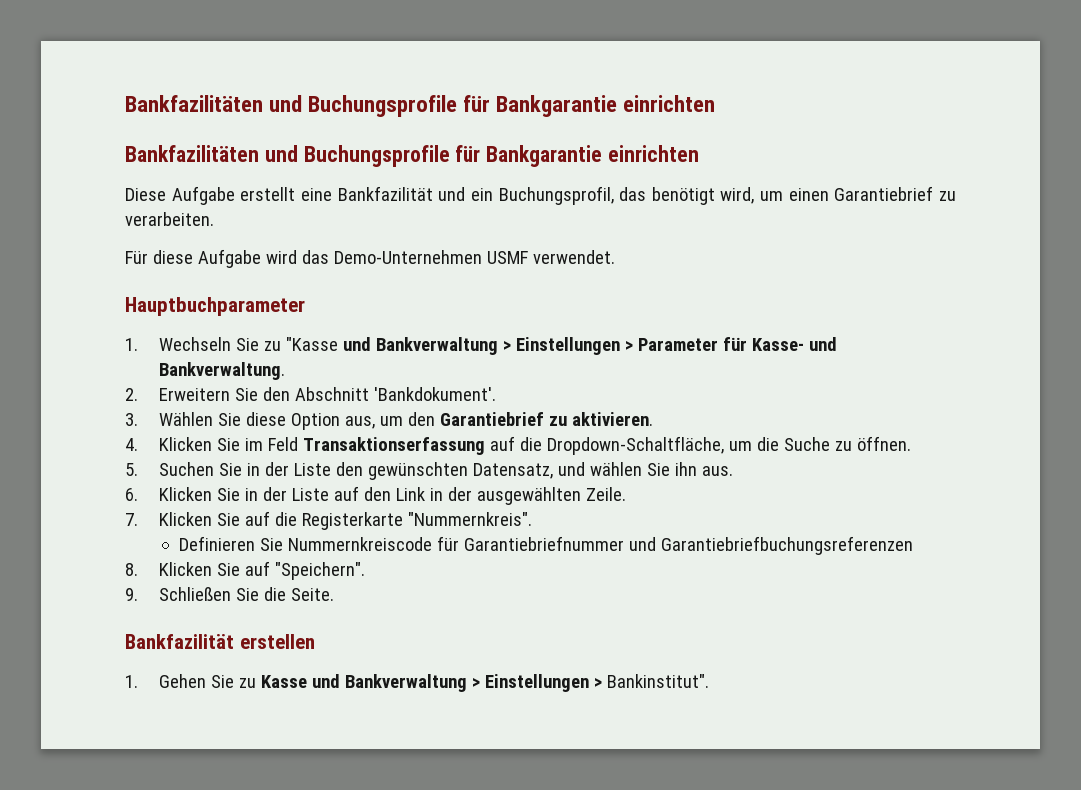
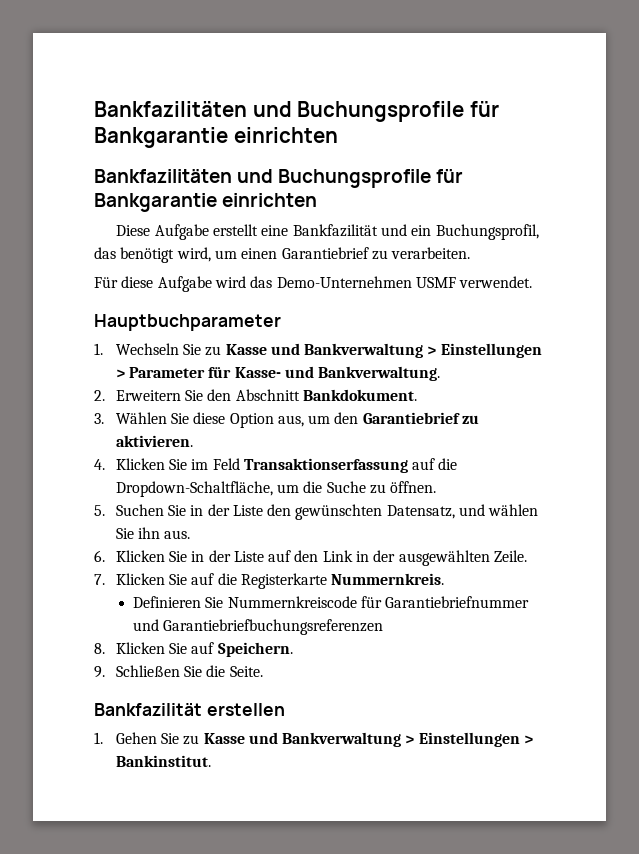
[285,337,338,351] "Kasse -> [225,344,267,355] Kasse
[373,387,496,401] 'Bankdokument'. -> [302,389,417,401] Bankdokument.
[407,512,532,526] "Nummernkreis". -> [331,573,445,585] Nummernkreis.
[274,562,365,580] "Speichern". -> [217,642,293,657] Speichern.
[606,674,709,688] Bankinstitut". -> [115,755,211,767] Bankinstitut.

